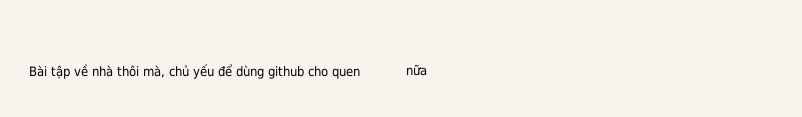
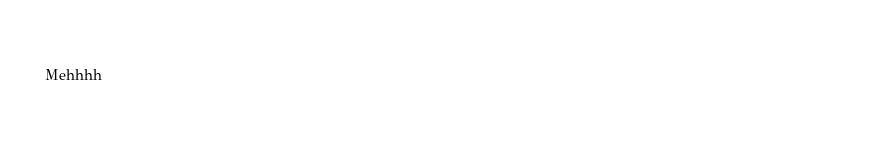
[29,64,427,79] Bài tập về nhà thôi mà, chủ yếu để dùng github cho quen nữa -> [45,69,102,80] Mehhhh

